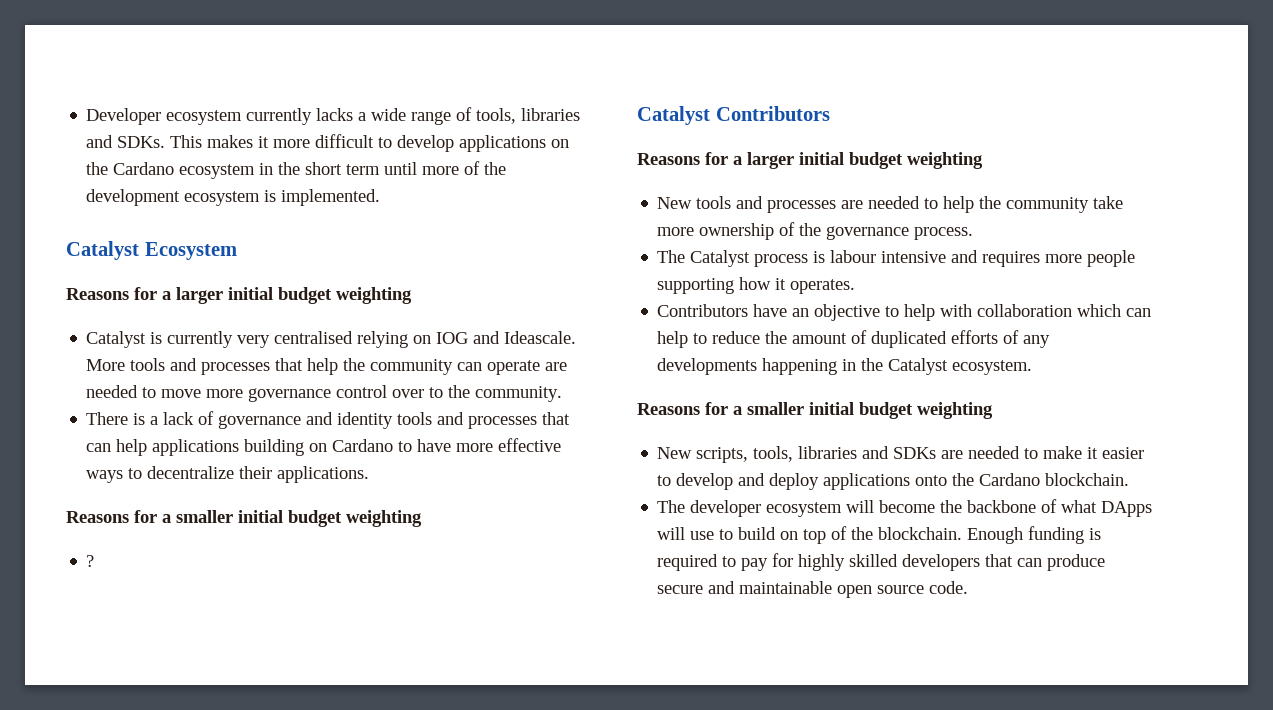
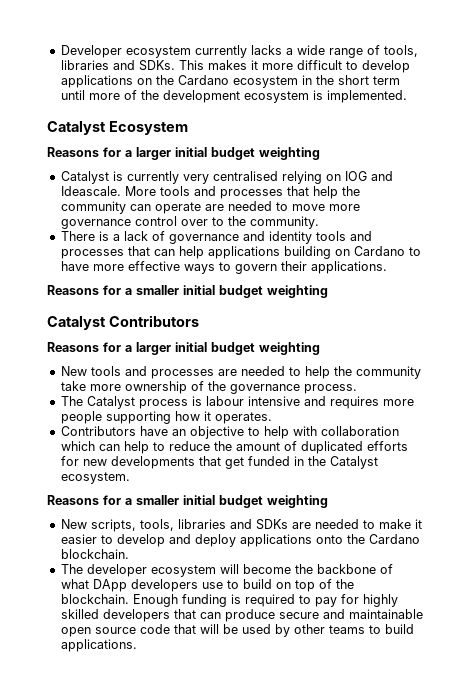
[147,466,235,479] decentralize -> [234,264,277,274] govern
[86,555,95,567] // ? -> (328, 291) none
[1003,330,1051,348] [657,358,838,375] of any developments happening -> [60,456,290,469] for new developments that get funded
[1101,501,1153,517] [657,527,686,540] DApps will -> [92,579,198,592] DApp developers
[929,581,969,594] code. -> [139,624,414,637] [60,639,137,652] code that will be used by other teams to build applications.

